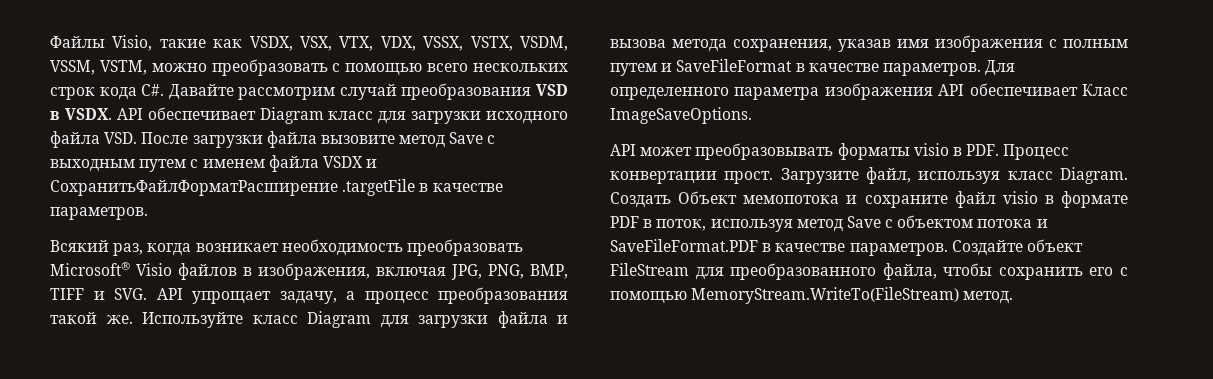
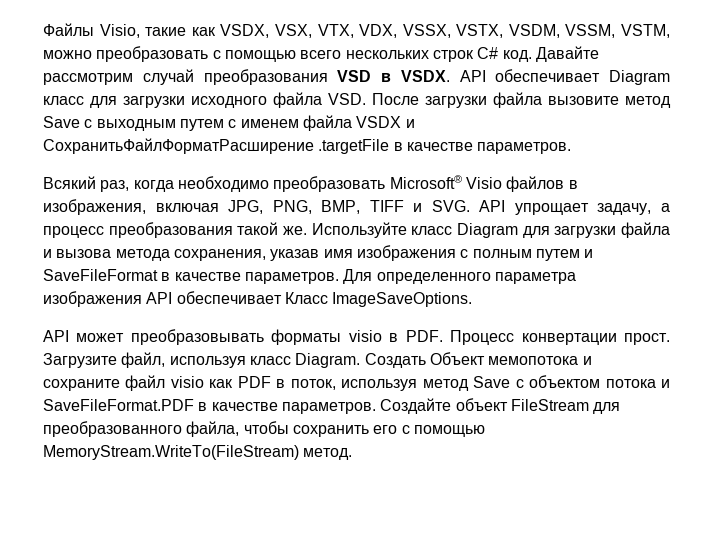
[99,84,165,100] кода C#. -> [477,47,532,62] C# код.
[195,239,403,256] возникает необходимость -> [177,176,269,192] необходимо
[1044,191,1128,208] в формате -> [209,379,234,388] как

